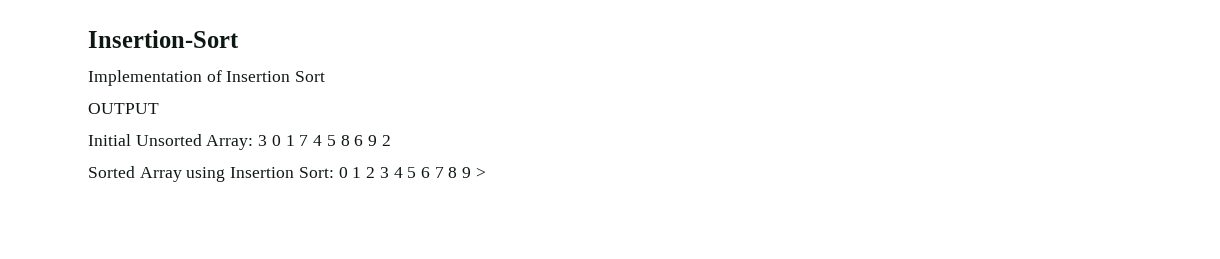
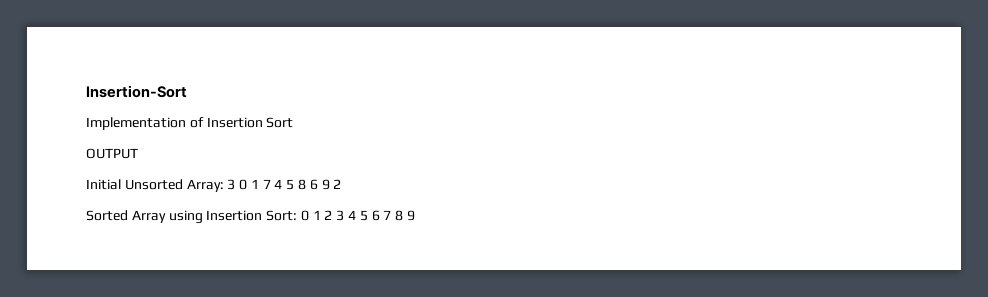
[475,167,486,178] > -> (415, 215) none

